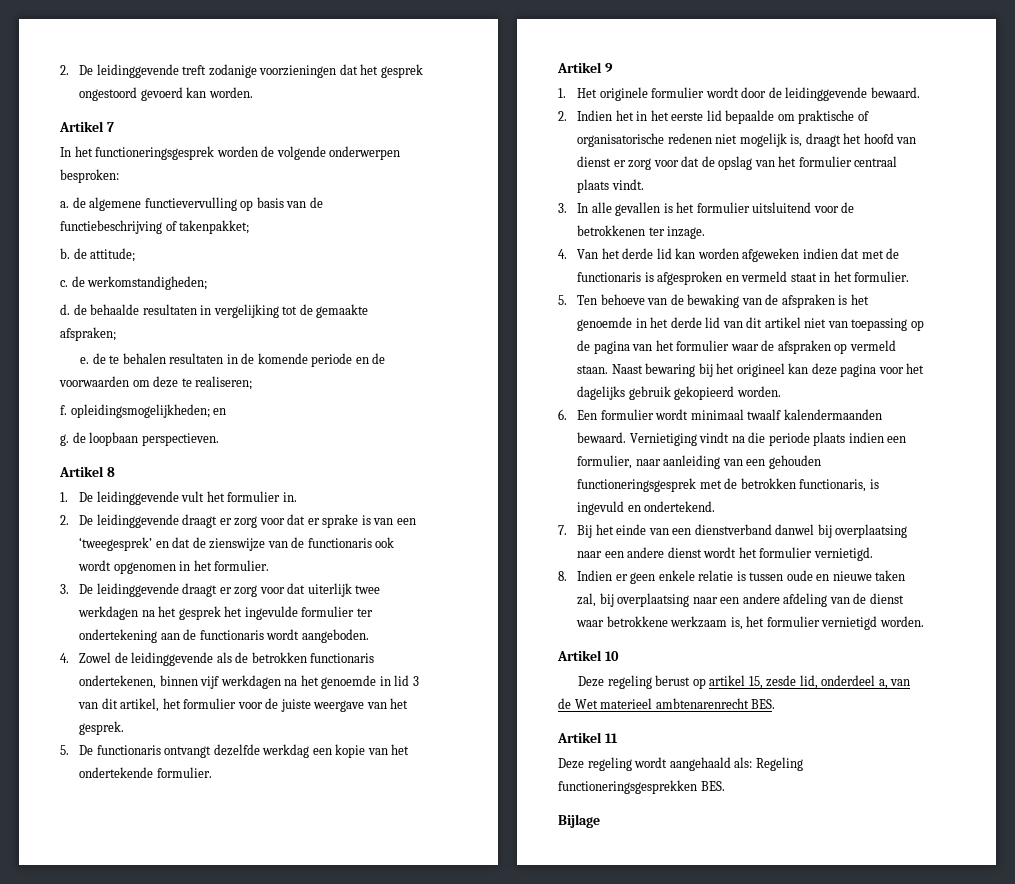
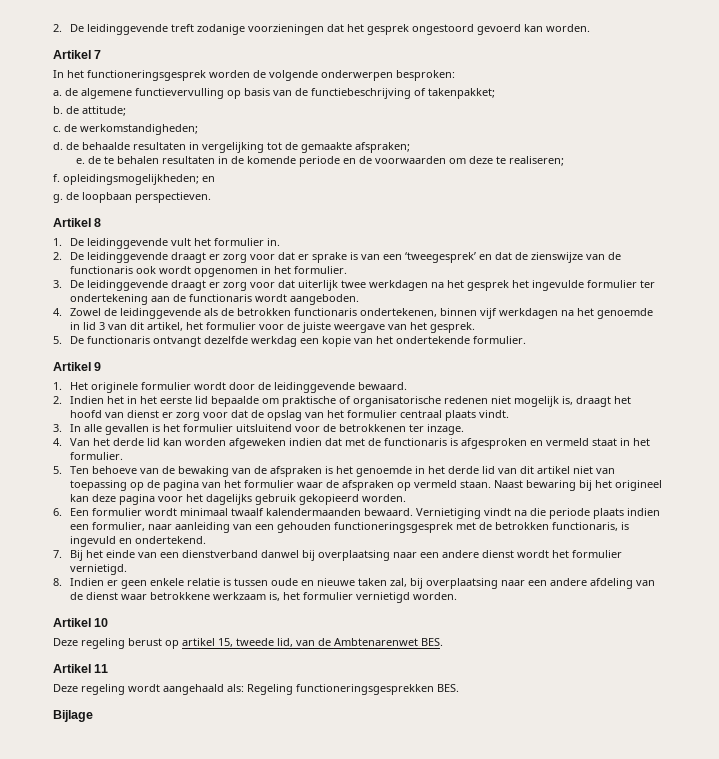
[766,675,911,689] [558,698,749,709] zesde lid, onderdeel a, van de Wet materieel ambtenarenrecht -> [236,638,418,647] tweede lid, van de Ambtenarenwet

